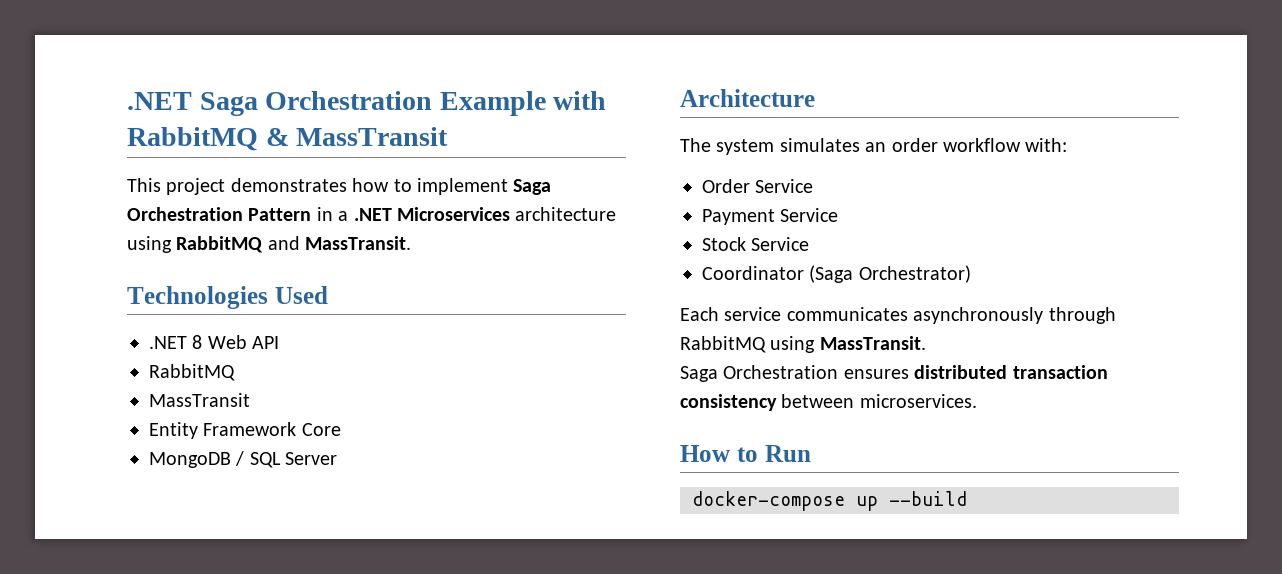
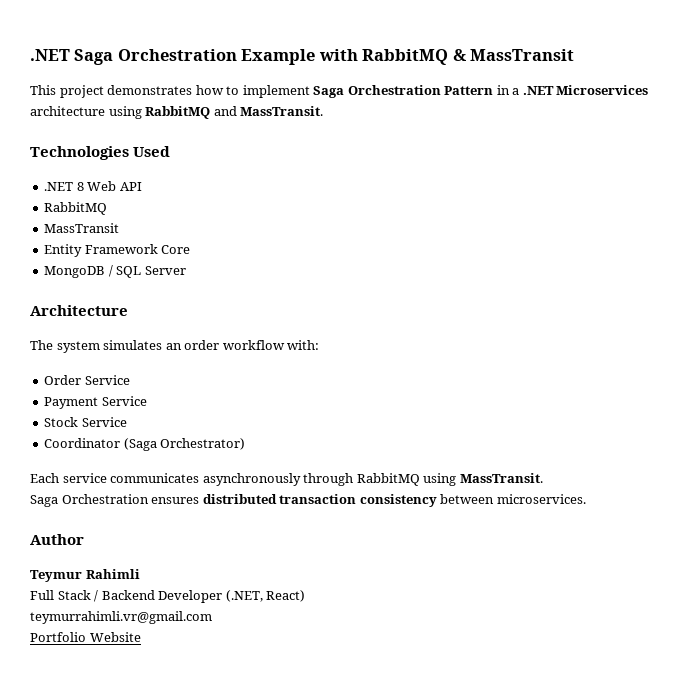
[680,445,811,462] [692,491,967,511] How to Run // docker-compose up --build -> [30,534,84,545] [30,569,140,582] [30,590,306,603] [30,611,212,624] [30,632,141,642] Author // Teymur Rahimli // Full Stack / Backend Developer (.NET, React) // teymurrahimli.vr@gmail.com // Portfolio Website

